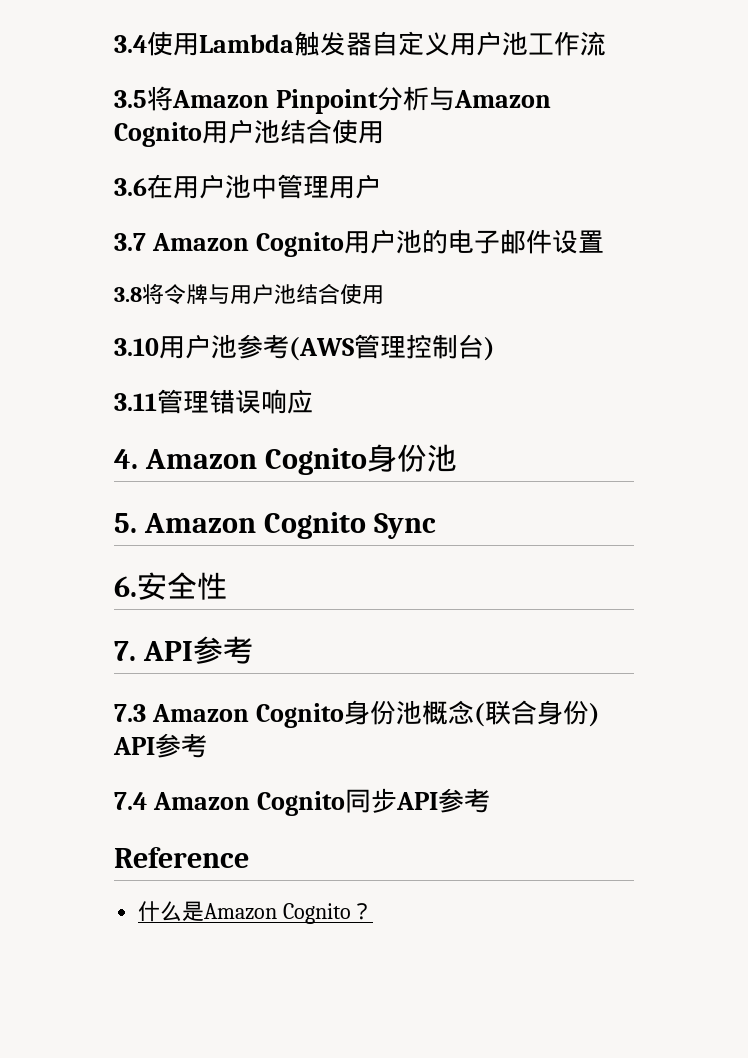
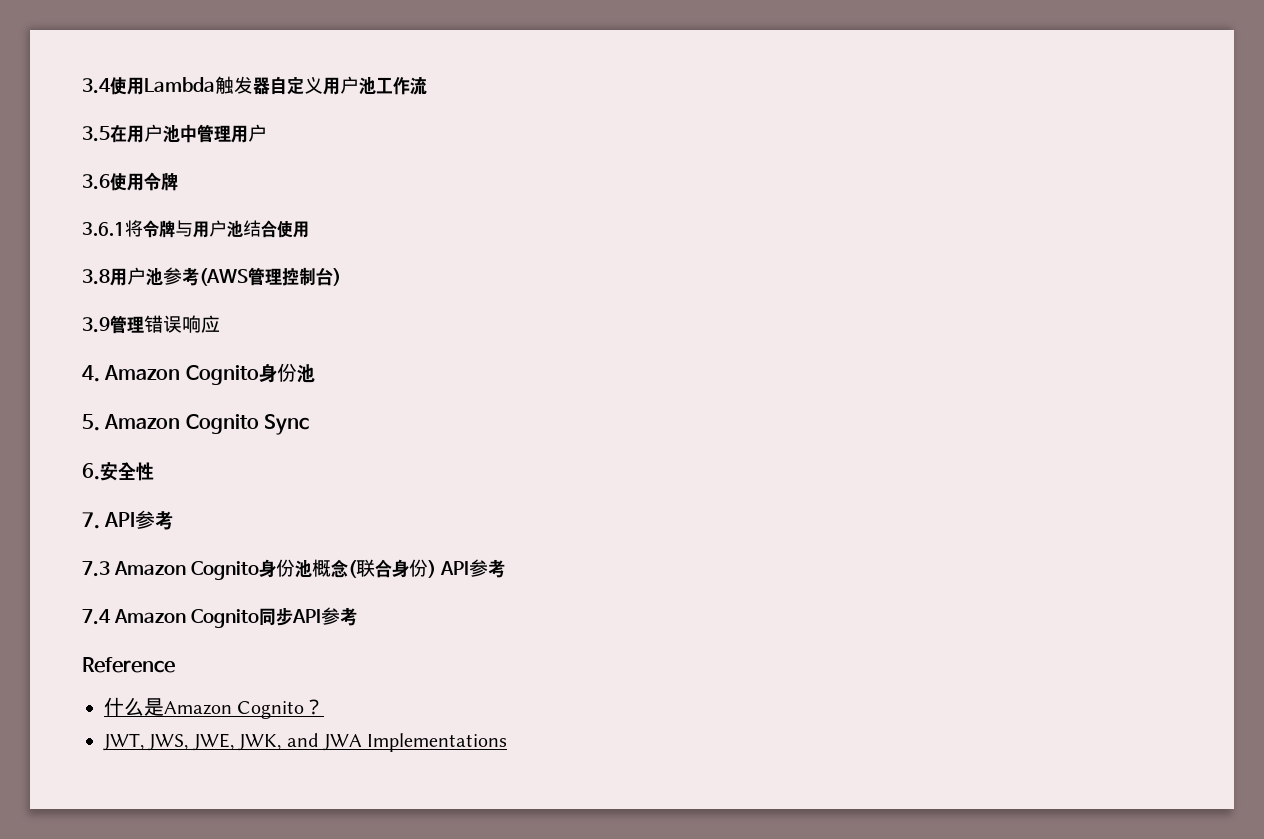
[147,86,551,114] [114,119,384,147] [114,178,147,196] 将Amazon Pinpoint分析与Amazon Cognito用户池结合使用 // 3.6 -> (110, 134) none
[114,229,604,257] [114,287,142,302] 3.7 Amazon Cognito用户池的电子邮件设置 // 3.8 -> [82,172,178,191] [82,222,125,236] 3.6使用令牌 // 3.6.1
[114,338,159,356] 3.10 -> [82,269,110,285] 3.8
[114,393,157,411] 3.11 -> [82,317,110,333] 3.9
(374, 911) none -> [103,733,508,752] // JWT, JWS, JWE, JWK, and JWA Implementations

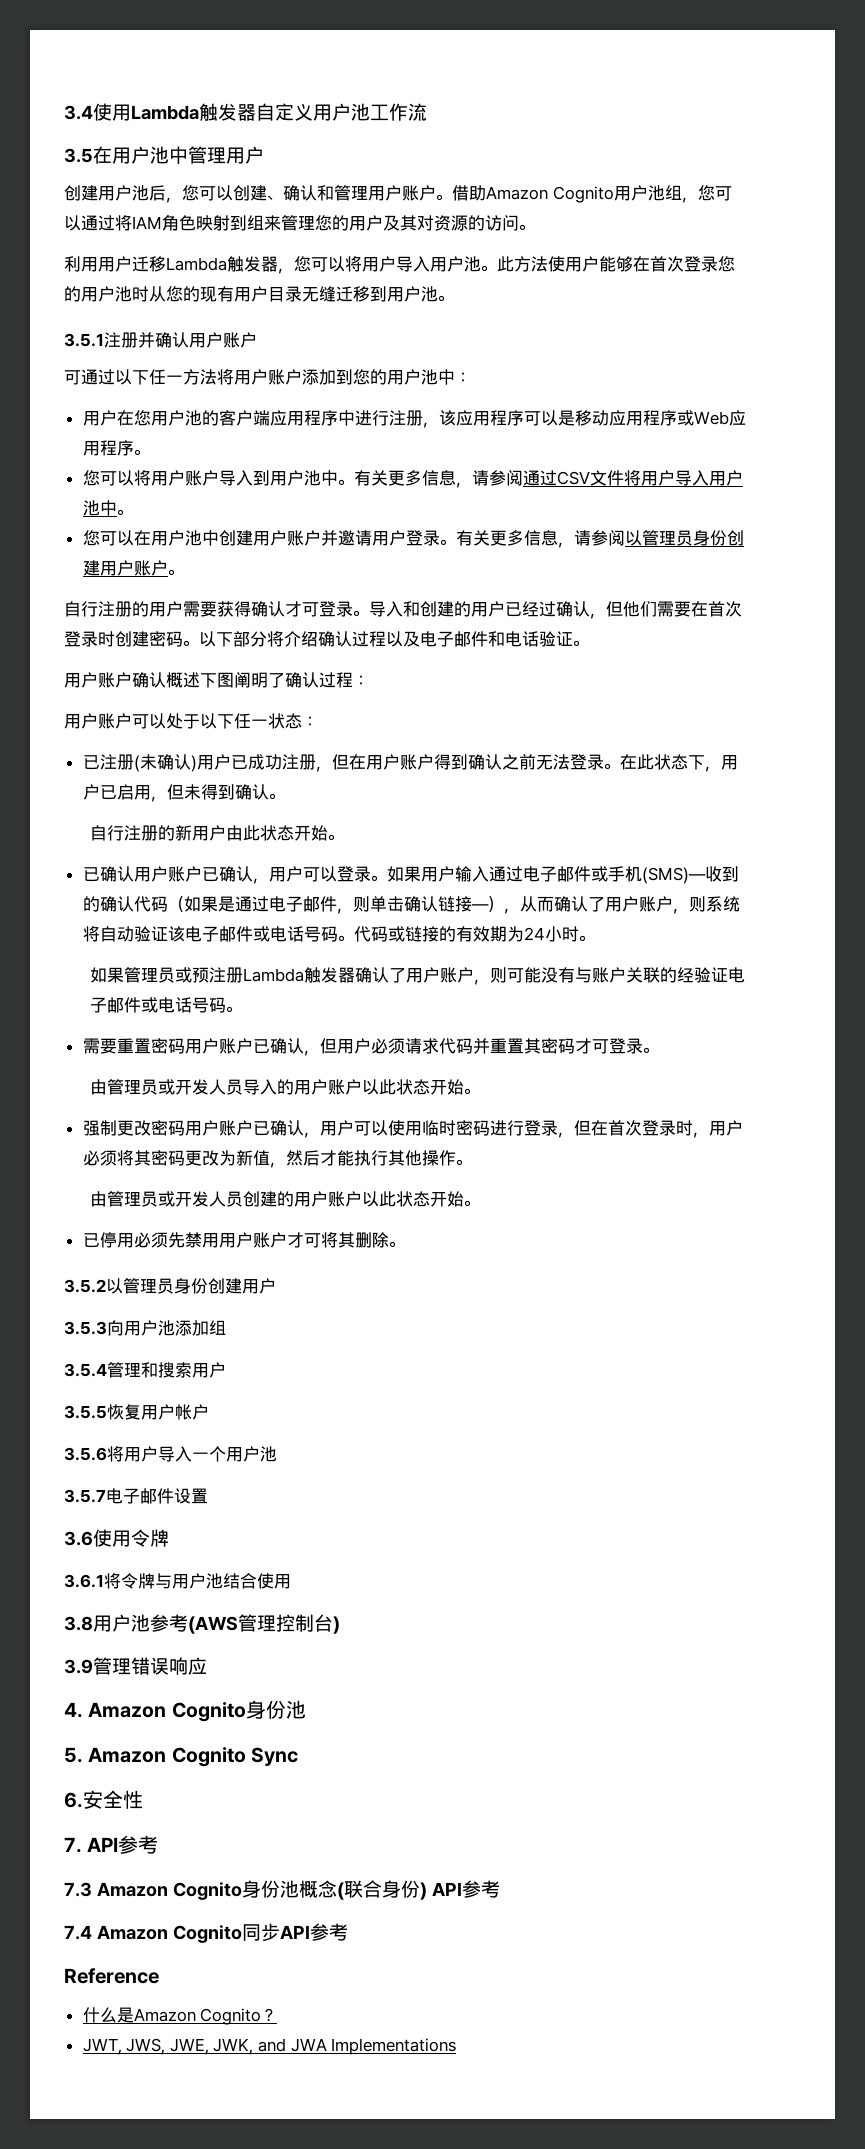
(267, 133) none -> [64,185,732,203] [64,214,535,231] [64,256,735,274] [64,286,454,302] [64,332,257,348] [64,369,471,385] [82,410,746,428] [82,440,150,456] [82,470,743,488] [82,500,133,516] [82,530,744,548] [82,560,184,576] [64,601,742,619] [64,631,589,647] [64,672,369,688] [64,713,318,729] [82,754,738,772] [82,784,285,802] [89,825,344,841] [82,866,739,884] [82,896,740,914] [82,926,595,942] [89,967,745,985] [89,997,242,1013] [82,1038,659,1056] [89,1079,480,1095] [82,1120,743,1138] [82,1150,472,1168] [89,1191,480,1207] [82,1232,405,1248] [64,1278,276,1294] [64,1320,226,1336] [64,1362,226,1378] [64,1404,209,1420] [64,1446,277,1462] [64,1488,208,1504] // 创建用户池后，您可以创建、确认和管理用户账户。借助Amazon Cognito用户池组，您可以通过将IAM角色映射到组来管理您的用户及其对资源的访问。 // 利用用户迁移Lambda触发器，您可以将用户导入用户池。此方法使用户能够在首次登录您的用户池时从您的现有用户目录无缝迁移到用户池。 // 3.5.1注册并确认用户账户 // 可通过以下任一方法将用户账户添加到您的用户池中： // 用户在您用户池的客户端应用程序中进行注册，该应用程序可以是移动应用程序或Web应用程序。 // 您可以将用户账户导入到用户池中。有关更多信息，请参阅通过CSV文件将用户导入用户池中。 // 您可以在用户池中创建用户账户并邀请用户登录。有关更多信息，请参阅以管理员身份创建用户账户。 // 自行注册的用户需要获得确认才可登录。导入和创建的用户已经过确认，但他们需要在首次登录时创建密码。以下部分将介绍确认过程以及电子邮件和电话验证。 // 用户账户确认概述下图阐明了确认过程： // 用户账户可以处于以下任一状态： // 已注册(未确认)用户已成功注册，但在用户账户得到确认之前无法登录。在此状态下，用户已启用，但未得到确认。 // 自行注册的新用户由此状态开始。 // 已确认用户账户已确认，用户可以登录。如果用户输入通过电子邮件或手机(SMS)—收到的确认代码（如果是通过电子邮件，则单击确认链接—），从而确认了用户账户，则系统将自动验证该电子邮件或电话号码。代码或链接的有效期为24小时。 // 如果管理员或预注册Lambda触发器确认了用户账户，则可能没有与账户关联的经验证电子邮件或电话号码。 // 需要重置密码用户账户已确认，但用户必须请求代码并重置其密码才可登录。 // 由管理员或开发人员导入的用户账户以此状态开始。 // 强制更改密码用户账户已确认，用户可以使用临时密码进行登录，但在首次登录时，用户必须将其密码更改为新值，然后才能执行其他操作。 // 由管理员或开发人员创建的用户账户以此状态开始。 // 已停用必须先禁用用户账户才可将其删除。 // 3.5.2以管理员身份创建用户 // 3.5.3向用户池添加组 // 3.5.4管理和搜索用户 // 3.5.5恢复用户帐户 // 3.5.6将用户导入一个用户池 // 3.5.7电子邮件设置

